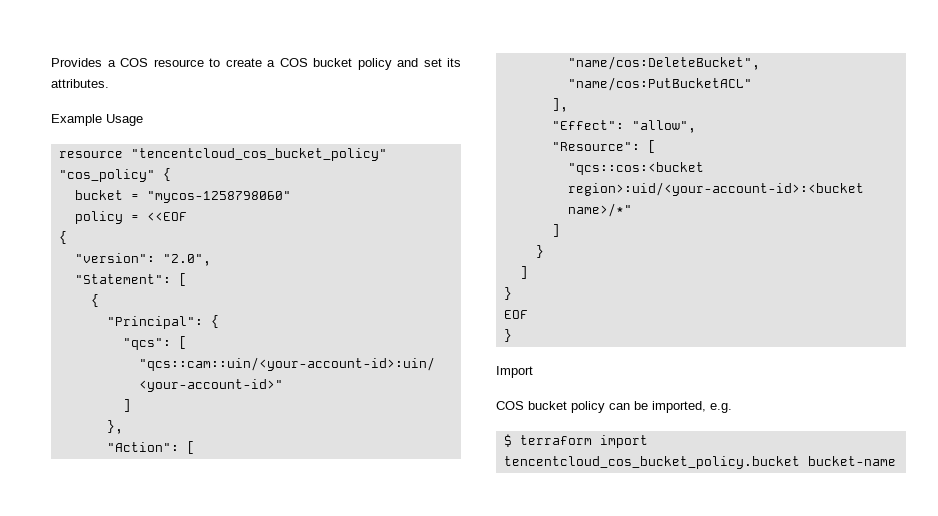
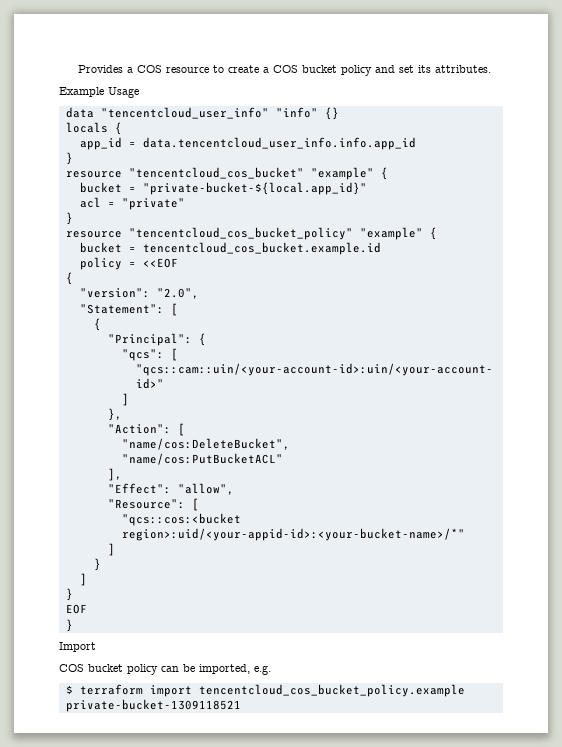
[58,148,387,161] [58,168,171,182] [74,190,291,203] // resource "tencentcloud_cos_bucket_policy" "cos_policy" { // bucket = "mycos-1258798060" -> [65,107,339,120] [65,122,122,135] [79,137,416,150] [65,152,73,165] [65,167,388,180] [79,182,367,195] [79,197,185,210] [65,212,73,225] [65,227,437,240] [79,242,381,255] // data "tencentcloud_user_info" "info" {} // locals { // app_id = data.tencentcloud_user_info.info.app_id // } // resource "tencentcloud_cos_bucket" "example" { // bucket = "private-bucket-${local.app_id}" // acl = "private" // } // resource "tencentcloud_cos_bucket_policy" "example" { // bucket = tencentcloud_cos_bucket.example.id
[567,182,864,196] [567,203,632,217] region>:uid/<your-account-id>:<bucket name>/*" -> [121,528,465,541] region>:uid/<your-appid-id>:<your-bucket-name>/*"
[503,456,896,469] tencentcloud_cos_bucket_policy.bucket bucket-name -> [198,684,465,697] [65,699,241,712] tencentcloud_cos_bucket_policy.example private-bucket-1309118521

